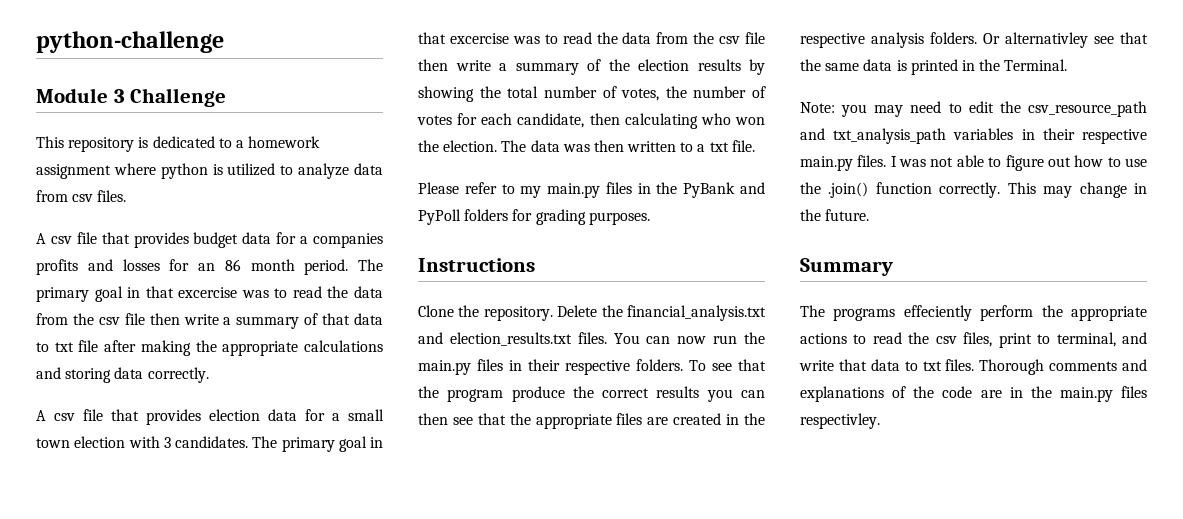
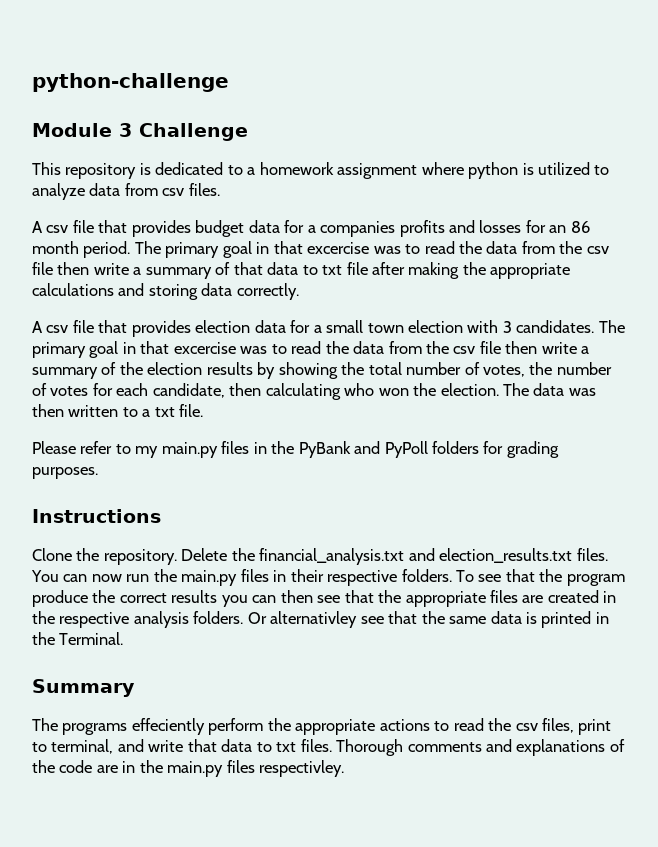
[800,101,1147,117] [800,128,1147,144] [800,155,1147,171] [800,182,1147,198] [800,209,870,221] // Note: you may need to edit the csv_resource_path and txt_analysis_path variables in their respective main.py files. I was not able to figure out how to use the .join() function correctly. This may change in the future. -> (124, 638) none

